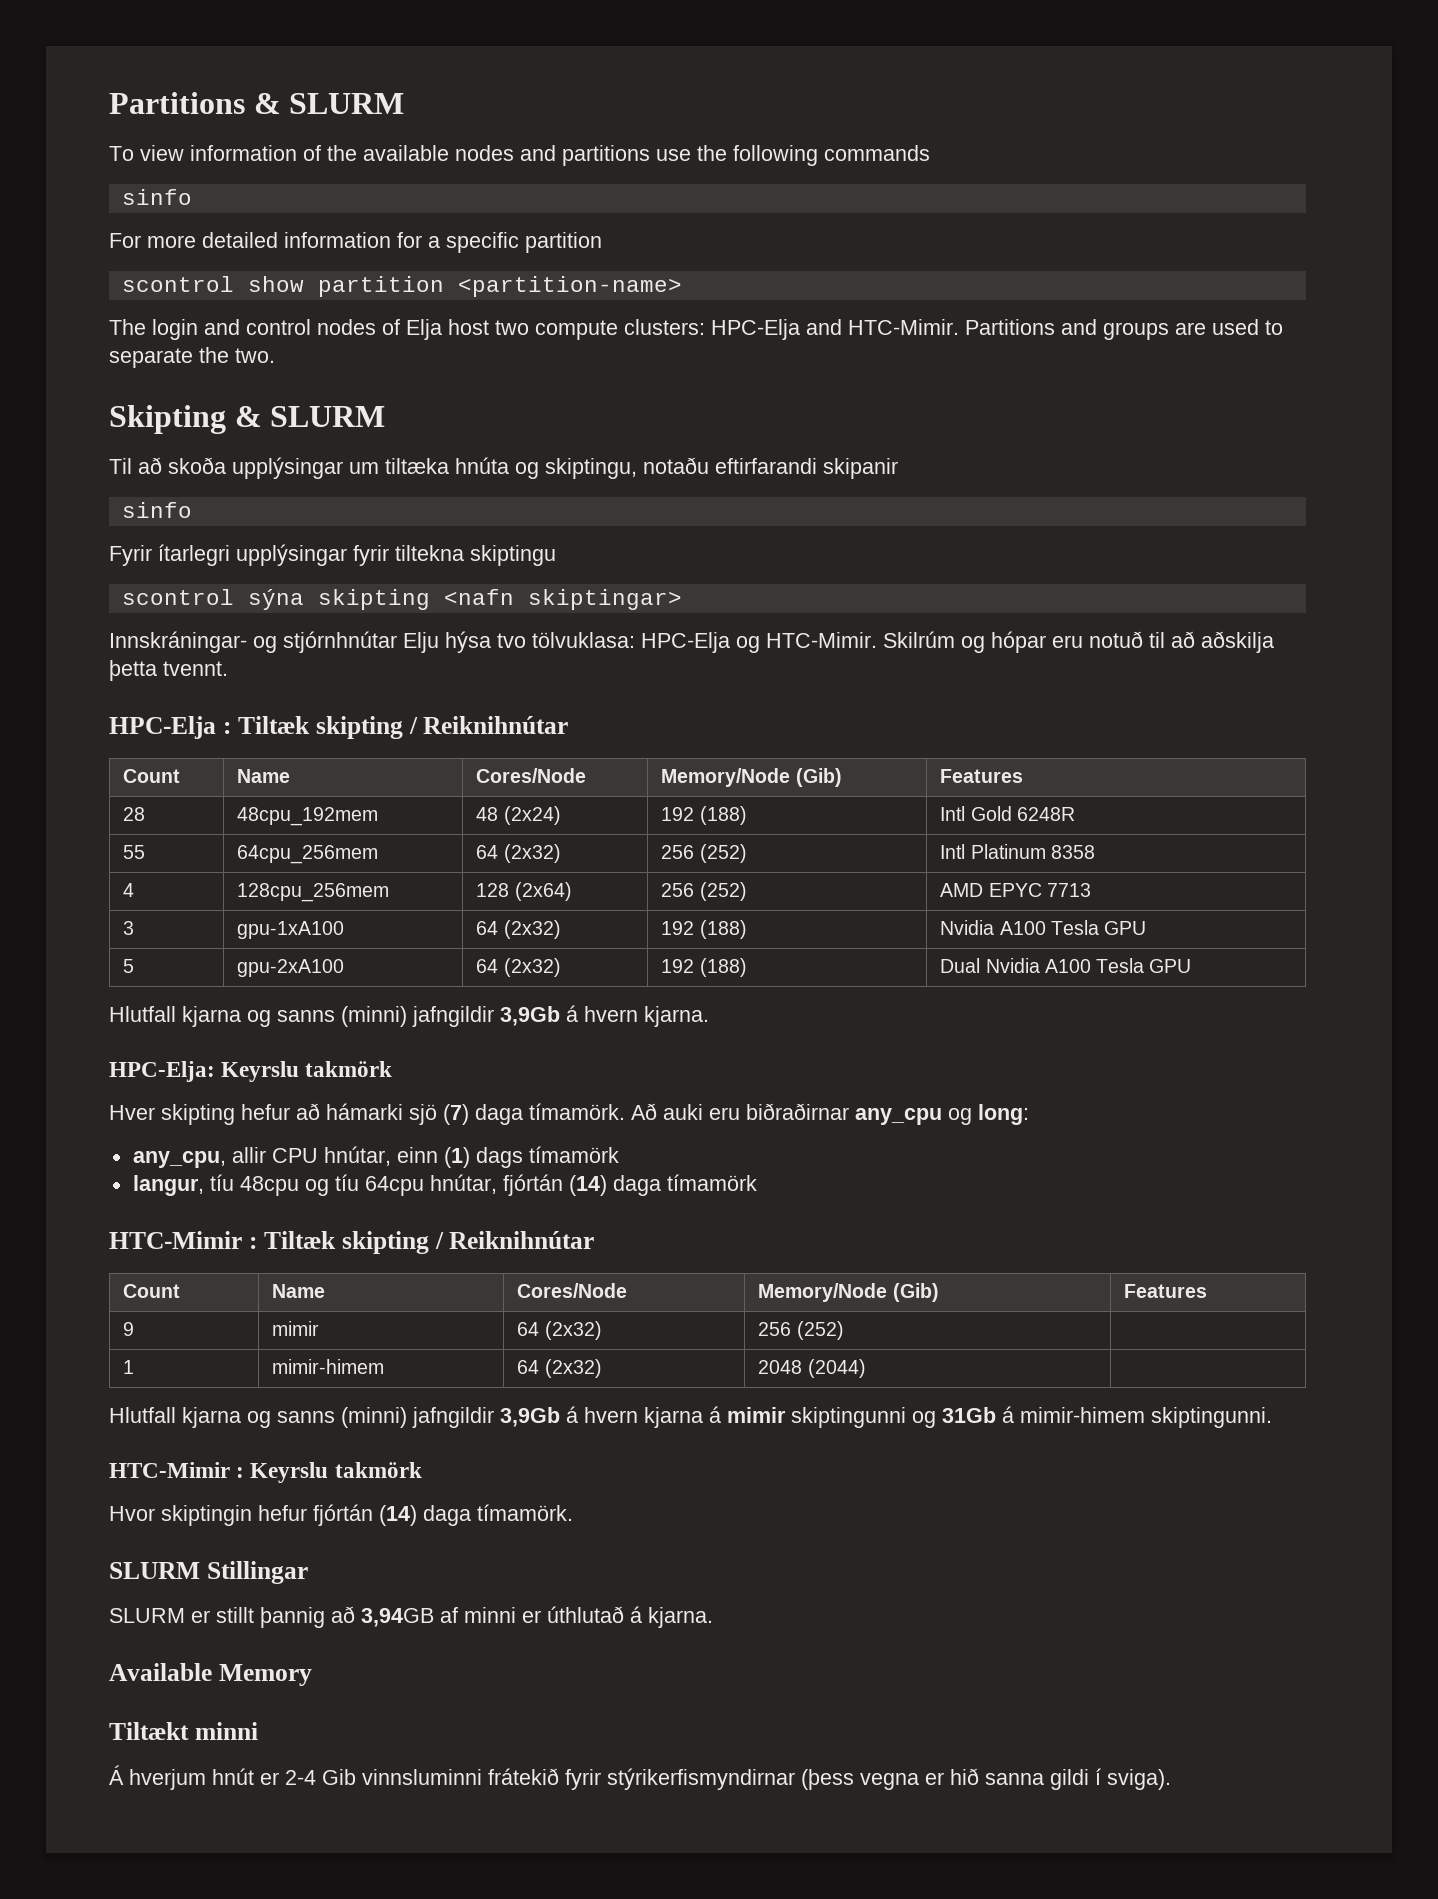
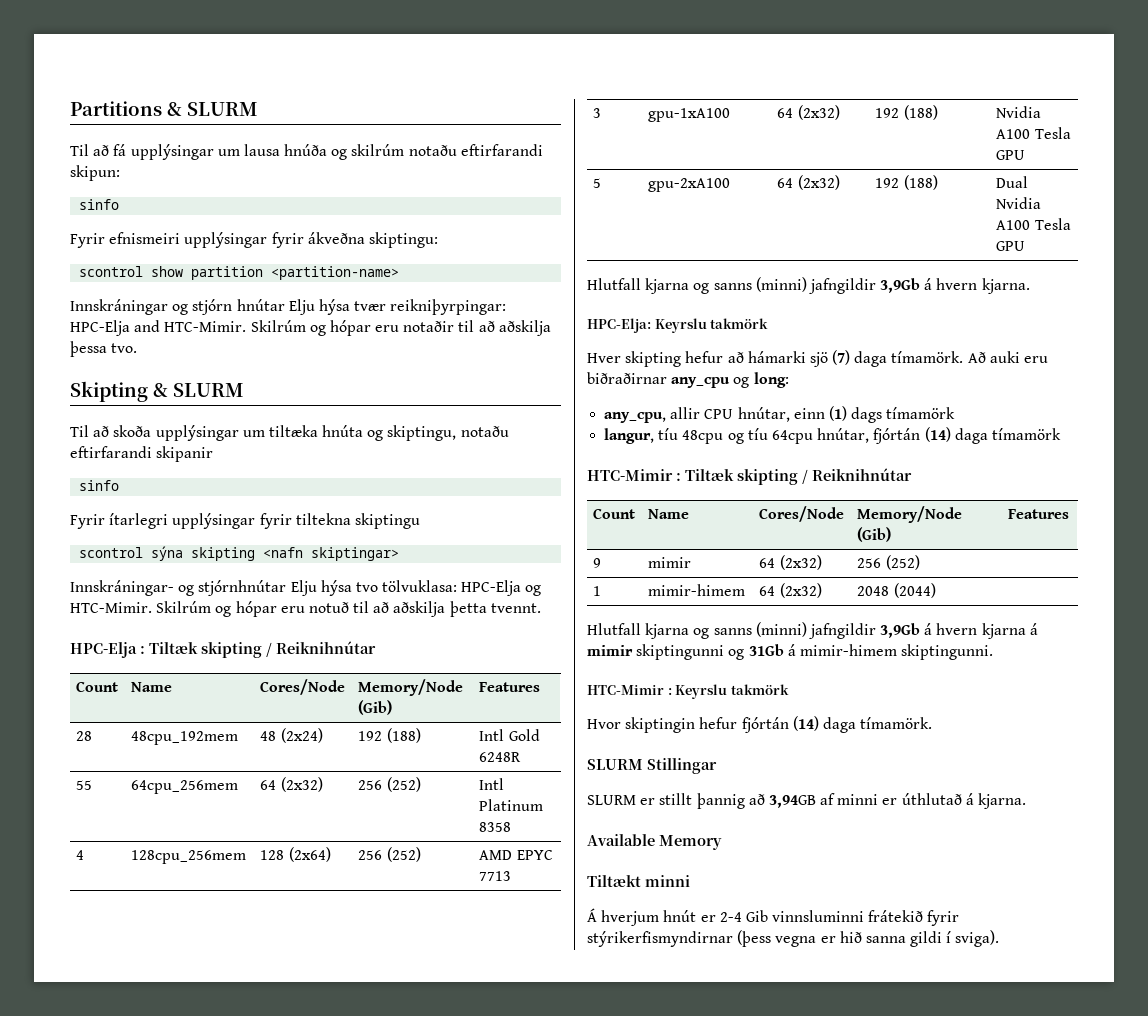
[109,145,930,166] [121,189,192,205] [109,232,602,253] [121,276,682,297] [109,319,1283,340] [109,347,275,368] To view information of the available nodes and partitions use the following commands // sinfo // For more detailed information for a specific partition // scontrol show partition <partition-name> // The login and control nodes of Elja host two compute clusters: HPC-Elja and HTC-Mimir. Partitions and groups are used to separate the two. -> [70,144,543,160] [70,165,120,181] [79,199,120,210] [70,232,438,248] [79,266,400,280] [70,299,507,315] [70,320,551,336] [70,341,138,357] Til að fá upplýsingar um lausa hnúða og skilrúm notaðu eftirfarandi skipun: // sinfo // Fyrir efnismeiri upplýsingar fyrir ákveðna skiptingu: // scontrol show partition <partition-name> // Innskráningar og stjórn hnútar Elju hýsa tvær reikniþyrpingar: HPC-Elja and HTC-Mimir. Skilrúm og hópar eru notaðir til að aðskilja þessa tvo.

